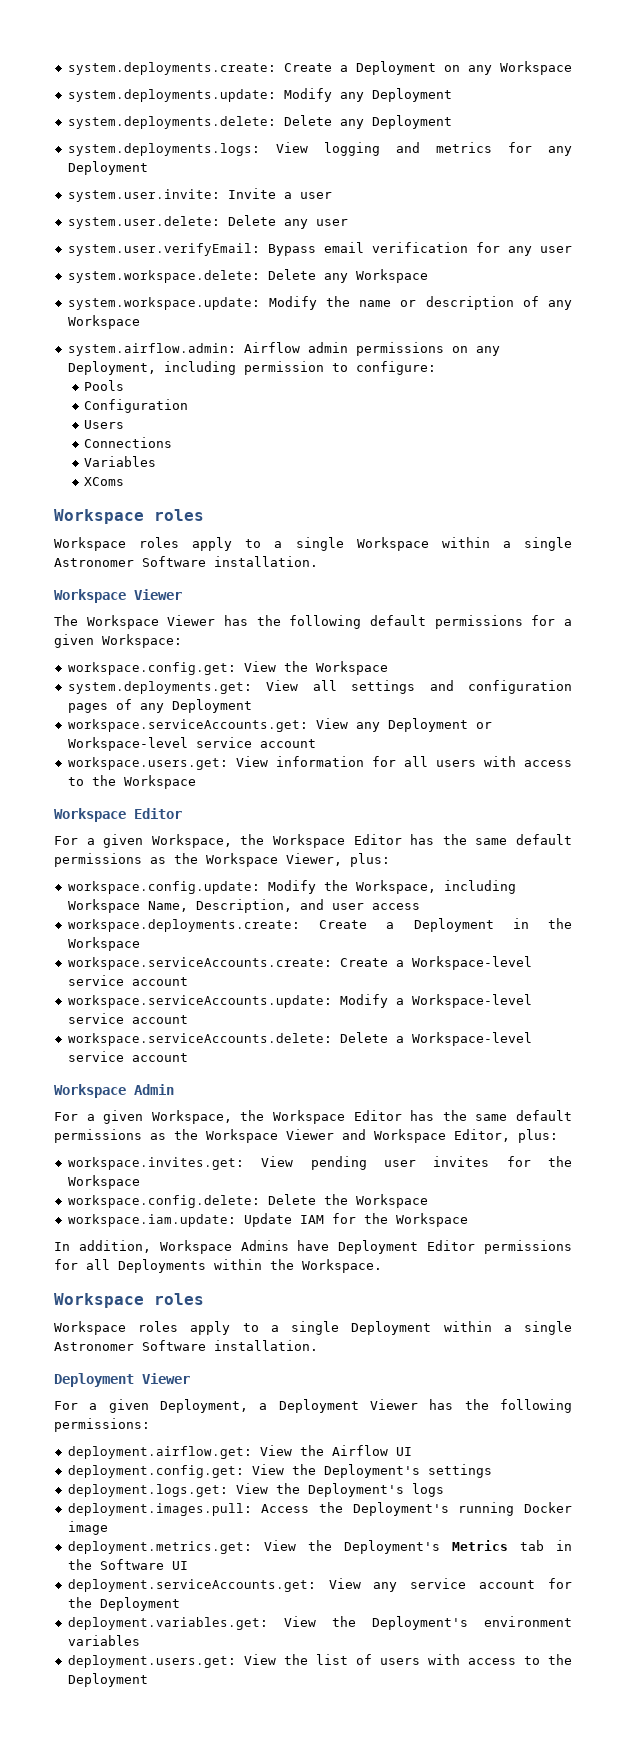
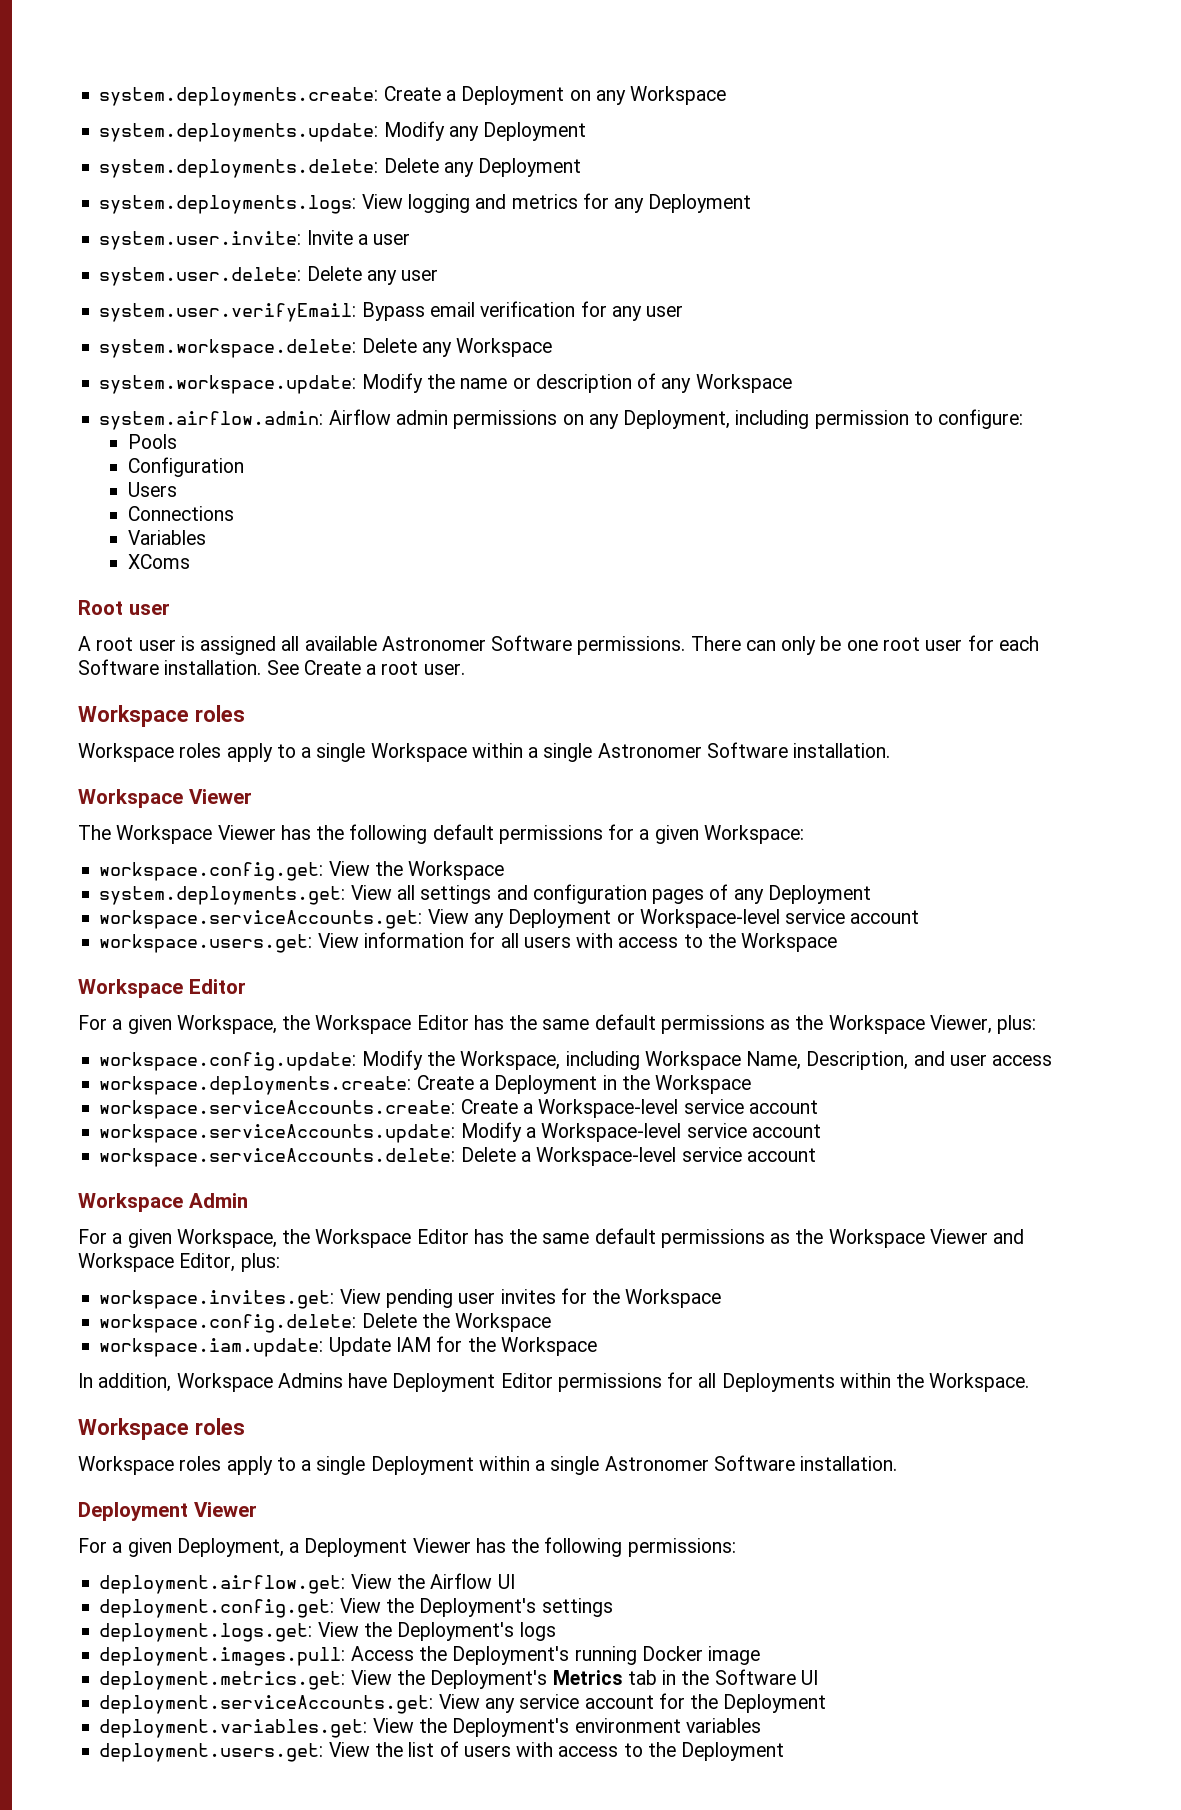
(125, 481) none -> [78,600,170,615] [78,635,1039,655] [78,659,465,675] // Root user // A root user is assigned all available Astronomer Software permissions. There can only be one root user for each Software installation. See Create a root user.

